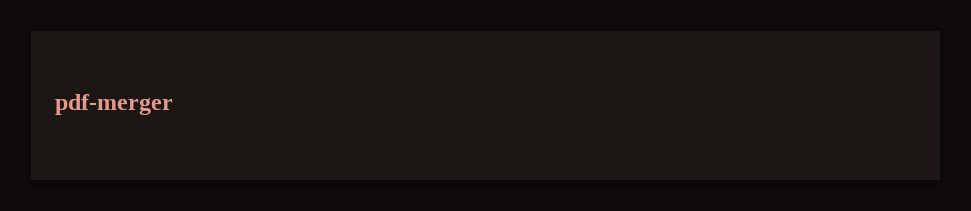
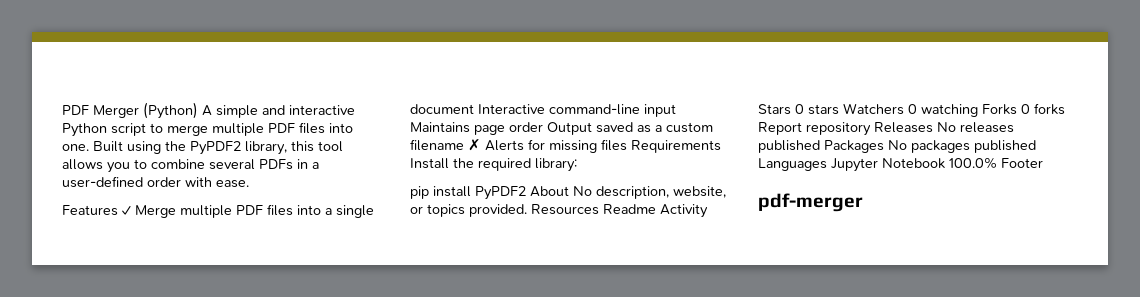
(55, 104) none -> [62,102,355,119] [62,122,353,137] [62,141,343,155] [62,159,319,173] [62,176,249,188] [62,204,374,218] [410,104,676,117] [410,122,713,135] [410,139,721,153] [410,158,577,172] [410,186,726,200] [410,204,708,218] [758,103,1065,117] [758,122,1014,136] [758,140,1036,153] [758,157,1043,172] PDF Merger (Python) A simple and interactive Python script to merge multiple PDF files into one. Built using the PyPDF2 library, this tool allows you to combine several PDFs in a user-defined order with ease. // Features ✓ Merge multiple PDF files into a single document Interactive command-line input Maintains page order Output saved as a custom filename ✗ Alerts for missing files Requirements Install the required library: // pip install PyPDF2 About No description, website, or topics provided. Resources Readme Activity Stars 0 stars Watchers 0 watching Forks 0 forks Report repository Releases No releases published Packages No packages published Languages Jupyter Notebook 100.0% Footer //

